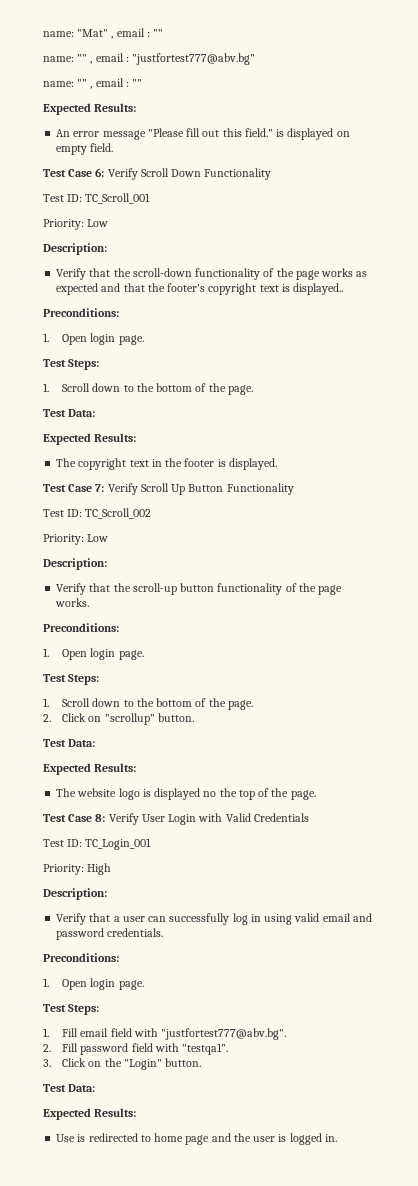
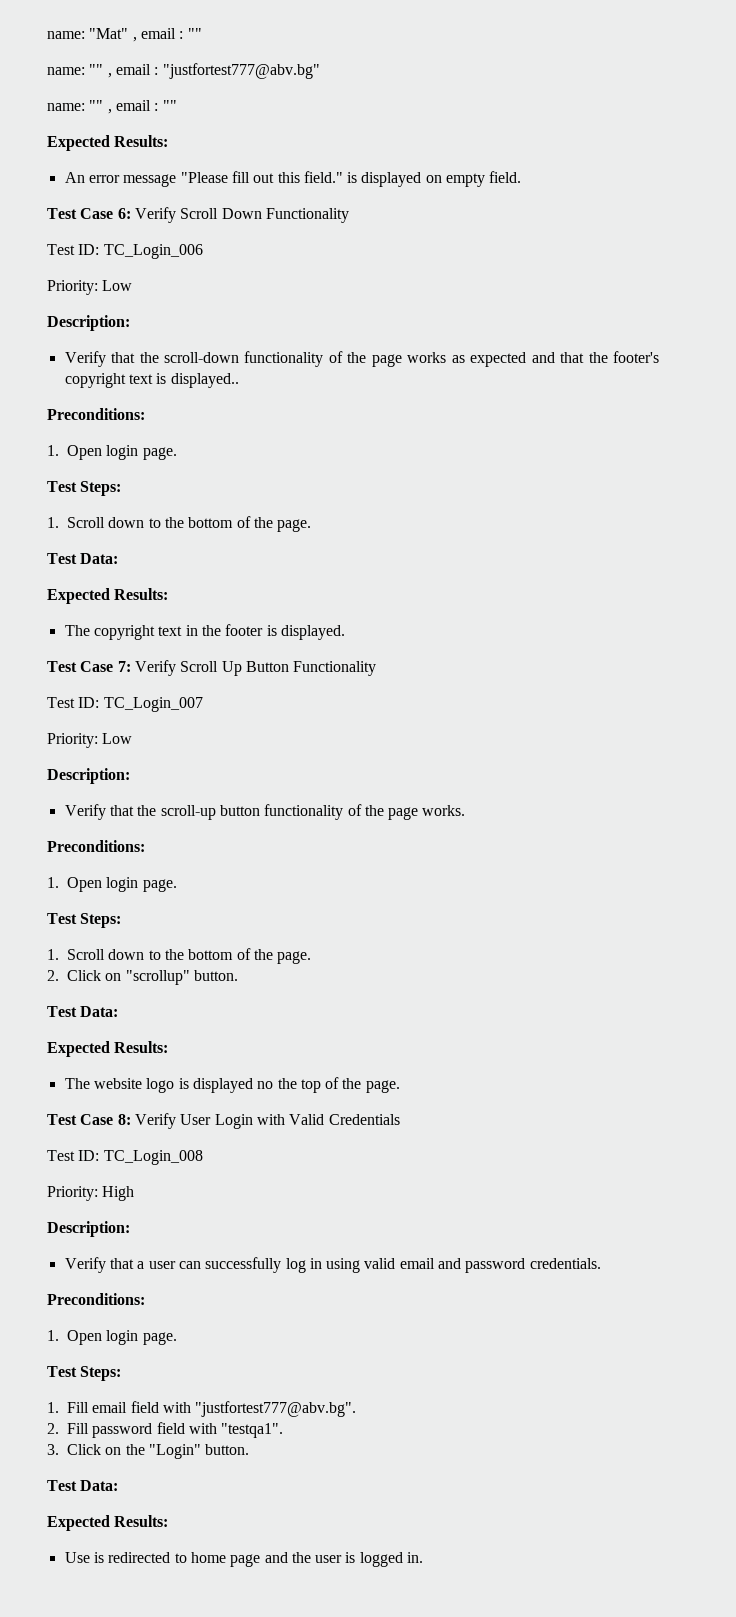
[85,193,151,204] TC_Scroll_001 -> [103,244,203,259] TC_Login_006
[85,508,152,519] TC_Scroll_002 -> [103,697,203,712] TC_Login_007
[85,838,152,850] TC_Login_001 -> [103,1150,203,1165] TC_Login_008

